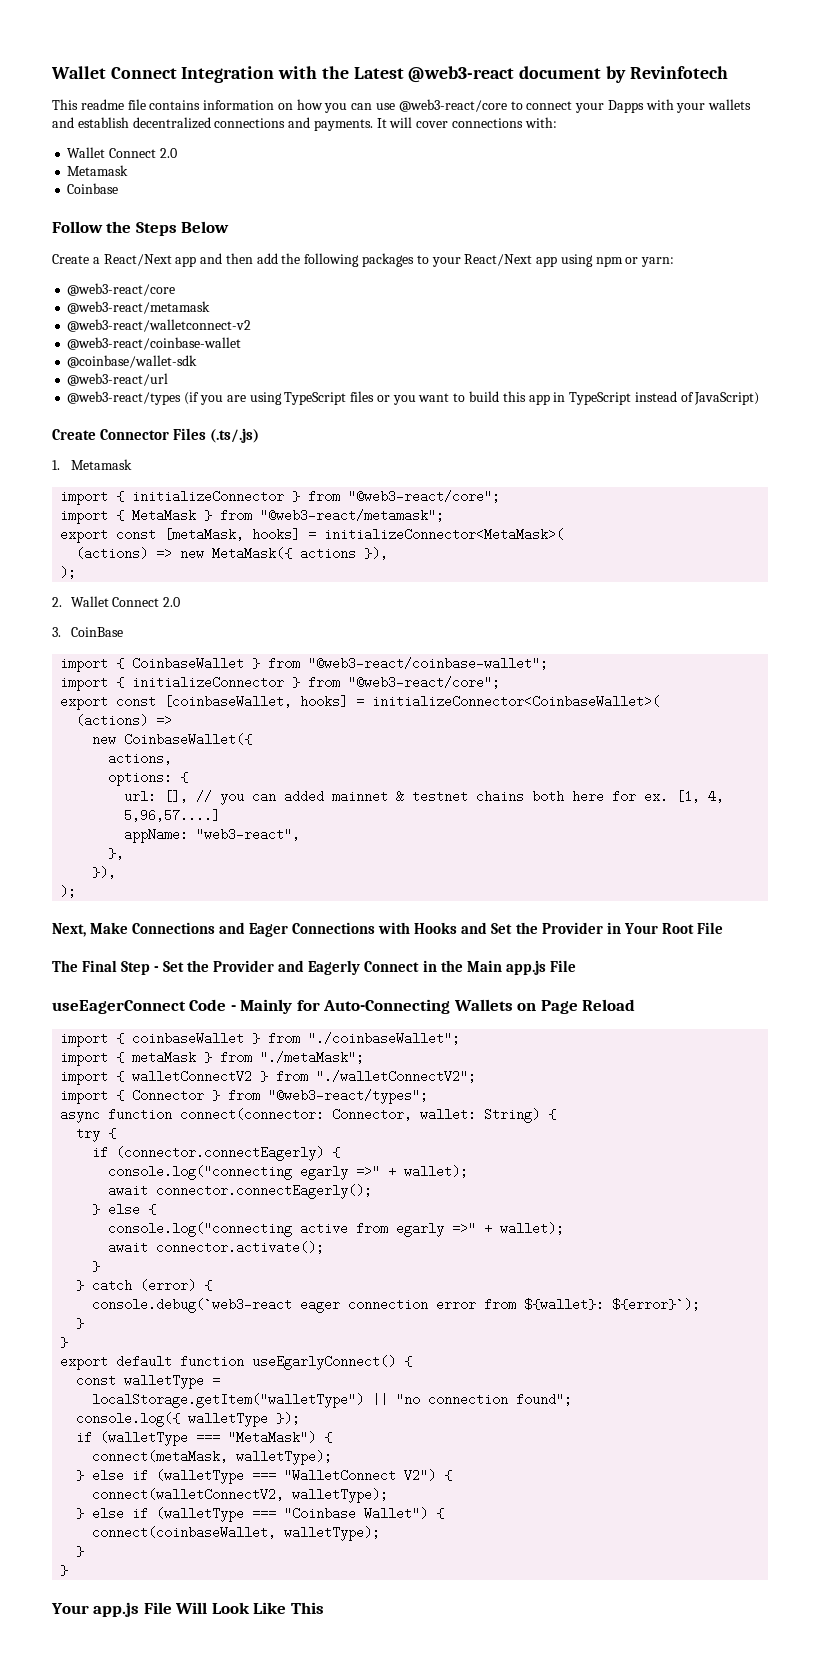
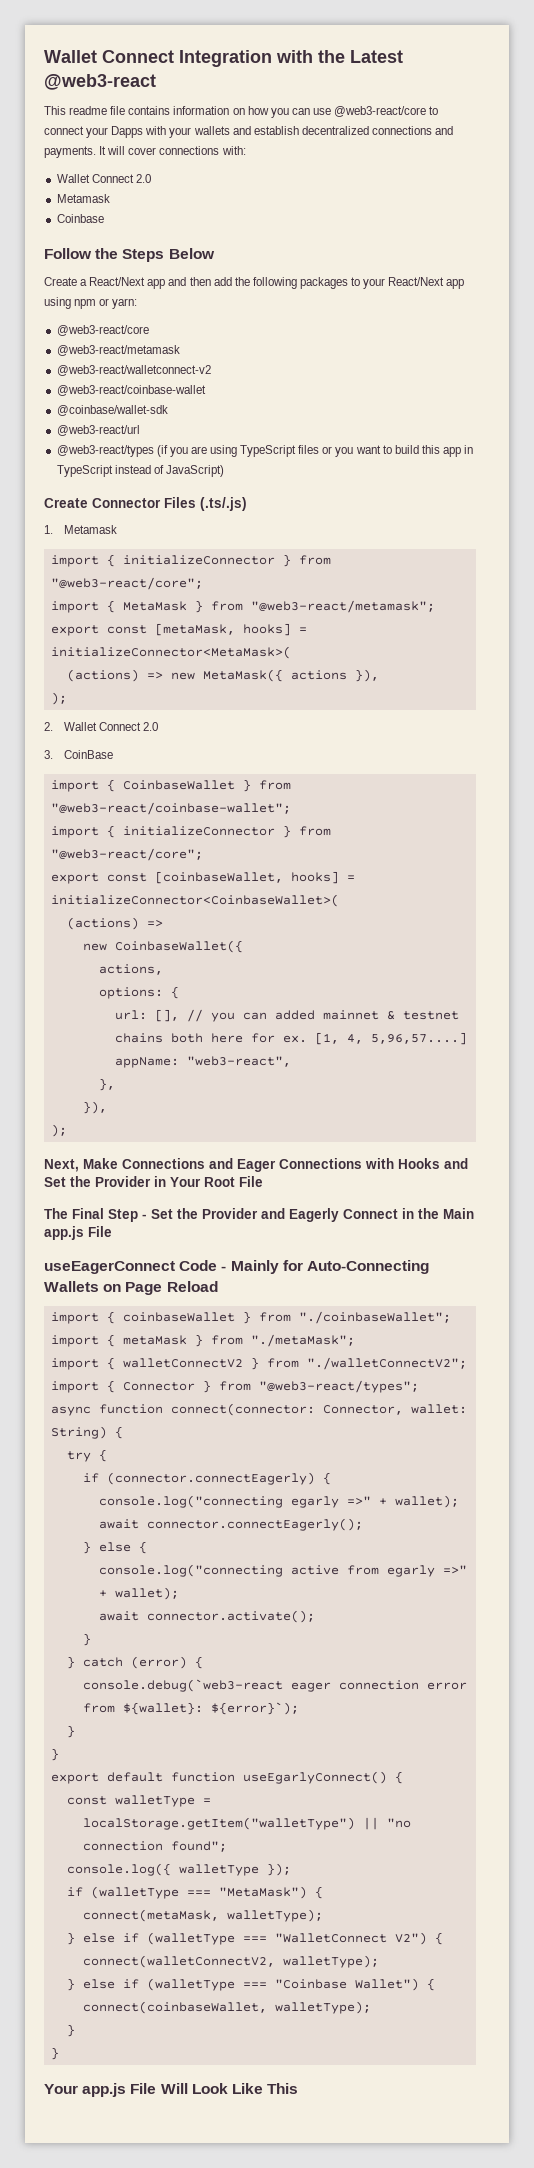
[519,66,728,83] document by Revinfotech -> (156, 82) none

